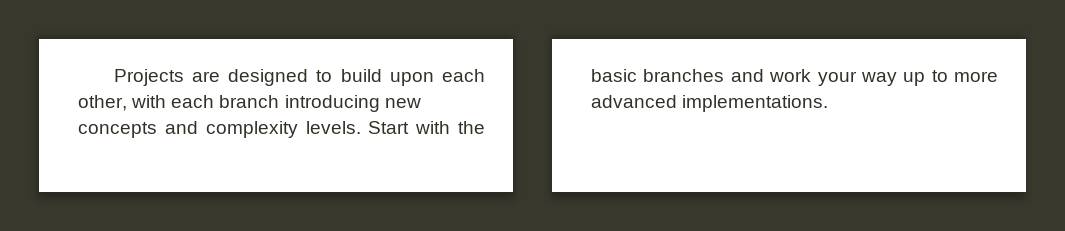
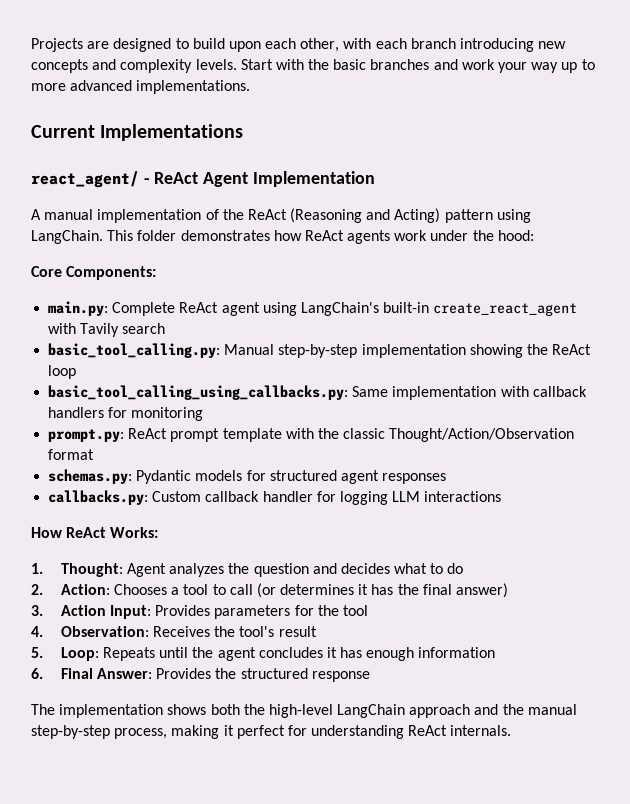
(829, 103) none -> [31,124,244,141] [31,171,375,188] [31,208,531,223] [31,230,534,244] [31,266,157,280] [48,301,578,316] [48,323,166,337] [48,343,592,358] [48,365,77,379] [48,385,587,400] [48,407,204,421] [48,428,575,442] [48,449,95,460] [48,469,447,484] [48,490,502,505] [31,527,159,538] [31,563,464,577] [31,583,509,598] [31,605,368,619] [31,626,317,637] [31,647,496,661] [31,668,370,682] [31,704,577,718] [31,725,512,739] // Current Implementations // react_agent/ - ReAct Agent Implementation // A manual implementation of the ReAct (Reasoning and Acting) pattern using LangChain. This folder demonstrates how ReAct agents work under the hood: // Core Components: // main.py: Complete ReAct agent using LangChain's built-in create_react_agent with Tavily search // basic_tool_calling.py: Manual step-by-step implementation showing the ReAct loop // basic_tool_calling_using_callbacks.py: Same implementation with callback handlers for monitoring // prompt.py: ReAct prompt template with the classic Thought/Action/Observation format // schemas.py: Pydantic models for structured agent responses // callbacks.py: Custom callback handler for logging LLM interactions // How ReAct Works: // 1. Thought: Agent analyzes the question and decides what to do // 2. Action: Chooses a tool to call (or determines it has the final answer) // 3. Action Input: Provides parameters for the tool // 4. Observation: Receives the tool's result // 5. Loop: Repeats until the agent concludes it has enough information // 6. Final Answer: Provides the structured response // The implementation shows both the high-level LangChain approach and the manual step-by-step process, making it perfect for understanding ReAct internals.

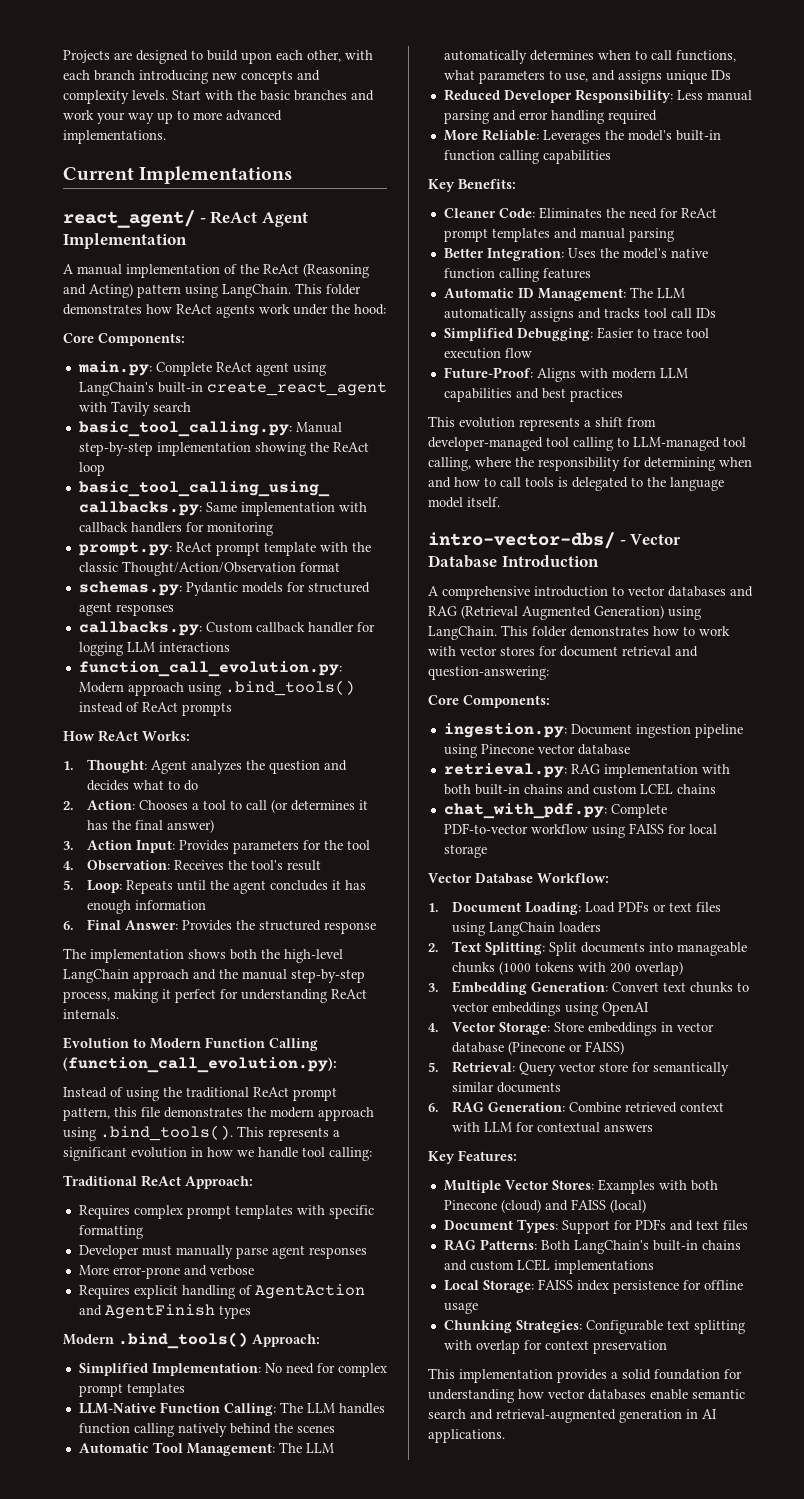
(502, 496) none -> [78,661,342,677] [78,680,355,696] [78,702,232,716] // function_call_evolution.py: Modern approach using .bind_tools() instead of ReAct prompts
(512, 730) none -> [63,1037,318,1051] [63,1057,337,1073] [63,1087,337,1101] [63,1107,374,1121] [63,1125,340,1141] [63,1147,372,1161] [63,1175,253,1189] [78,1205,374,1219] [78,1225,143,1239] [78,1245,367,1259] [78,1265,254,1279] [78,1284,365,1299] [78,1304,251,1319] [63,1332,320,1349] [78,1363,387,1377] [78,1383,185,1397] [78,1402,385,1416] [78,1423,335,1437] [78,1442,334,1456] [443,50,736,64] [443,70,731,84] [443,89,752,103] [443,110,657,124] [443,129,721,144] [443,150,611,164] [428,179,516,192] [443,207,717,219] [443,228,674,242] [443,248,708,261] [443,268,591,282] [443,287,685,301] [443,308,716,322] [443,327,709,341] [443,348,532,359] [443,367,688,382] [443,388,623,402] [428,416,656,431] [428,437,746,451] [428,457,752,471] [428,477,724,491] [428,497,500,508] [428,532,682,549] [428,555,599,568] [428,586,753,600] [428,605,701,620] [428,625,730,640] [428,646,698,657] [428,666,549,680] [428,695,550,708] [443,723,743,738] [443,744,630,758] [443,763,730,778] [443,783,716,795] [443,803,667,819] [443,823,717,838] [443,844,487,858] [428,873,609,884] [428,901,721,915] [451,922,601,936] [428,941,747,956] [451,961,683,976] [428,981,749,995] [451,1002,649,1016] [428,1022,714,1036] [451,1041,624,1055] [428,1061,729,1076] [451,1082,561,1093] [428,1101,724,1113] [451,1122,653,1133] [428,1150,517,1164] [443,1179,718,1194] [443,1199,646,1213] [443,1219,748,1234] [443,1239,741,1254] [443,1259,654,1274] [443,1279,743,1294] [443,1302,478,1314] [443,1320,745,1334] [443,1340,667,1354] [428,1368,742,1383] [428,1389,745,1403] [428,1409,717,1423] [428,1429,505,1443] // Evolution to Modern Function Calling (function_call_evolution.py): // Instead of using the traditional ReAct prompt pattern, this file demonstrates the modern approach using .bind_tools(). This represents a significant evolution in how we handle tool calling: // Traditional ReAct Approach: // Requires complex prompt templates with specific formatting // Developer must manually parse agent responses // More error-prone and verbose // Requires explicit handling of AgentAction and AgentFinish types // Modern .bind_tools() Approach: // Simplified Implementation: No need for complex prompt templates // LLM-Native Function Calling: The LLM handles function calling natively behind the scenes // Automatic Tool Management: The LLM automatically determines when to call functions, what parameters to use, and assigns unique IDs // Reduced Developer Responsibility: Less manual parsing and error handling required // More Reliable: Leverages the model's built-in function calling capabilities // Key Benefits: // Cleaner Code: Eliminates the need for ReAct prompt templates and manual parsing // Better Integration: Uses the model's native function calling features // Automatic ID Management: The LLM automatically assigns and tracks tool call IDs // Simplified Debugging: Easier to trace tool execution flow // Future-Proof: Aligns with modern LLM capabilities and best practices // This evolution represents a shift from developer-managed tool calling to LLM-managed tool calling, where the responsibility for determining when and how to call tools is delegated to the language model itself. // intro-vector-dbs/ - Vector Database Introduction // A comprehensive introduction to vector databases and RAG (Retrieval Augmented Generation) using LangChain. This folder demonstrates how to work with vector stores for document retrieval and question-answering: // Core Components: // ingestion.py: Document ingestion pipeline using Pinecone vector database // retrieval.py: RAG implementation with both built-in chains and custom LCEL chains // chat_with_pdf.py: Complete PDF-to-vector workflow using FAISS for local storage // Vector Database Workflow: // 1. Document Loading: Load PDFs or text files using LangChain loaders // 2. Text Splitting: Split documents into manageable chunks (1000 tokens with 200 overlap) // 3. Embedding Generation: Convert text chunks to vector embeddings using OpenAI // 4. Vector Storage: Store embeddings in vector database (Pinecone or FAISS) // 5. Retrieval: Query vector store for semantically similar documents // 6. RAG Generation: Combine retrieved context with LLM for contextual answers // Key Features: // Multiple Vector Stores: Examples with both Pinecone (cloud) and FAISS (local) // Document Types: Support for PDFs and text files // RAG Patterns: Both LangChain's built-in chains and custom LCEL implementations // Local Storage: FAISS index persistence for offline usage // Chunking Strategies: Configurable text splitting with overlap for context preservation // This implementation provides a solid foundation for understanding how vector databases enable semantic search and retrieval-augmented generation in AI applications.

